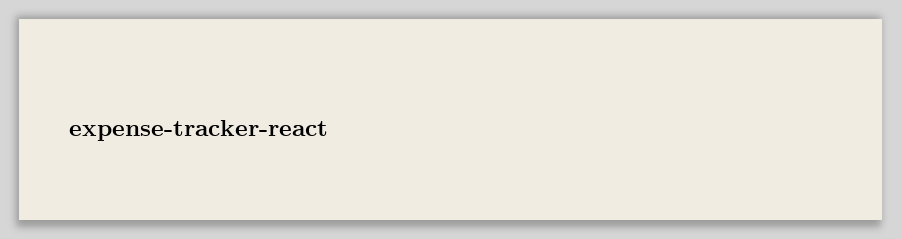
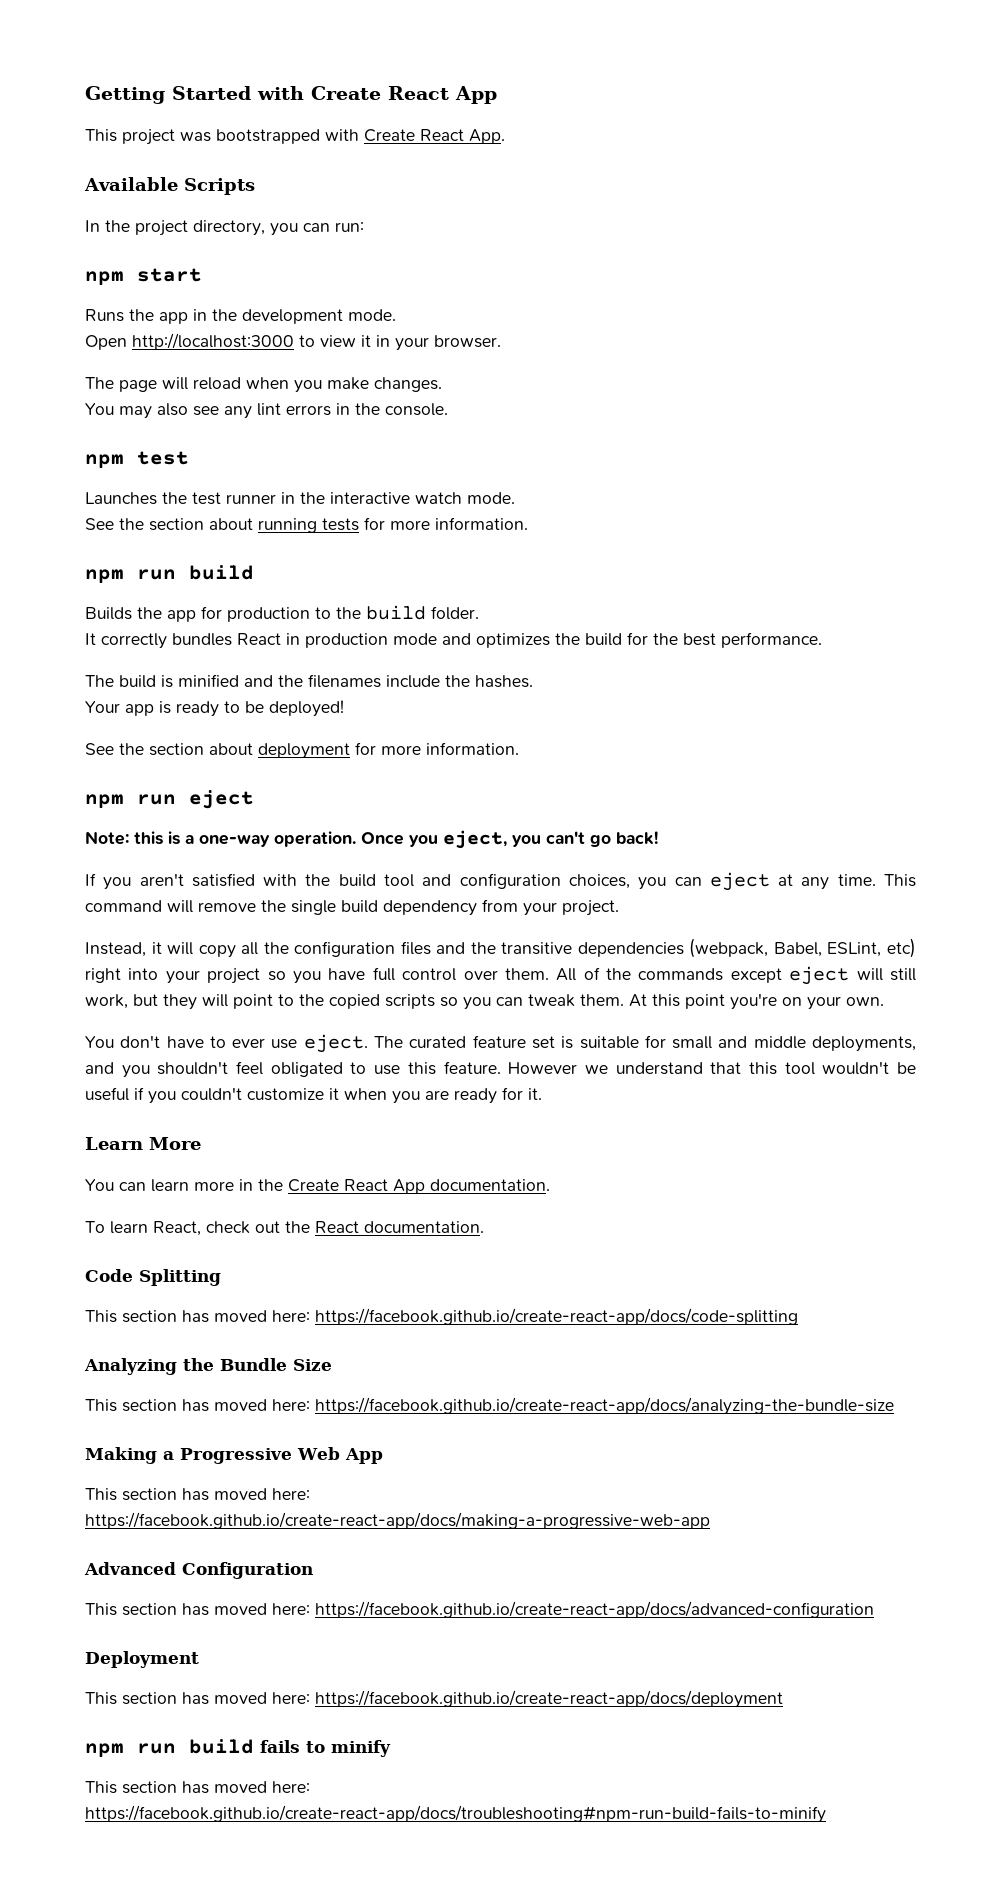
[69,120,328,141] expense-tracker-react -> [85,86,497,104] [85,129,505,145] [84,177,255,195] [85,220,364,236] [85,268,202,285] [85,309,396,324] [85,333,501,351] [85,377,442,393] [85,403,448,419] [85,451,189,468] [85,492,515,505] [85,517,528,533] [85,565,254,583] [85,605,479,622] [85,632,822,649] [85,674,533,688] [85,700,344,717] [85,742,519,759] [85,790,254,809] [85,830,658,849] [85,872,916,891] [85,899,619,916] [85,938,916,958] [85,966,917,985] [85,993,884,1010] [85,1034,916,1053] [85,1061,916,1078] [85,1087,542,1104] [85,1137,201,1150] [85,1179,550,1194] [85,1221,484,1236] [85,1269,221,1286] [85,1308,798,1325] [84,1358,332,1375] [85,1397,894,1415] [85,1447,383,1464] [85,1488,310,1501] [85,1512,710,1529] [84,1562,313,1579] [85,1601,874,1618] [85,1651,199,1668] [85,1690,783,1708] [85,1739,391,1757] [85,1781,310,1794] [85,1805,826,1823] Getting Started with Create React App // This project was bootstrapped with Create React App. // Available Scripts // In the project directory, you can run: // npm start // Runs the app in the development mode. // Open http://localhost:3000 to view it in your browser. // The page will reload when you make changes. // You may also see any lint errors in the console. // npm test // Launches the test runner in the interactive watch mode. // See the section about running tests for more information. // npm run build // Builds the app for production to the build folder. // It correctly bundles React in production mode and optimizes the build for the best performance. // The build is minified and the filenames include the hashes. // Your app is ready to be deployed! // See the section about deployment for more information. // npm run eject // Note: this is a one-way operation. Once you eject, you can't go back! // If you aren't satisfied with the build tool and configuration choices, you can eject at any time. This command will remove the single build dependency from your project. // Instead, it will copy all the configuration files and the transitive dependencies (webpack, Babel, ESLint, etc) right into your project so you have full control over them. All of the commands except eject will still work, but they will point to the copied scripts so you can tweak them. At this point you're on your own. // You don't have to ever use eject. The curated feature set is suitable for small and middle deployments, and you shouldn't feel obligated to use this feature. However we understand that this tool wouldn't be useful if you couldn't customize it when you are ready for it. // Learn More // You can learn more in the Create React App documentation. // To learn React, check out the React documentation. // Code Splitting // This section has moved here: https://facebook.github.io/create-react-app/docs/code-splitting // Analyzing the Bundle Size // This section has moved here: https://facebook.github.io/create-react-app/docs/analyzing-the-bundle-size // Making a Progressive Web App // This section has moved here: https://facebook.github.io/create-react-app/docs/making-a-progressive-web-app // Advanced Configuration // This section has moved here: https://facebook.github.io/create-react-app/docs/advanced-configuration // Deployment // This section has moved here: https://facebook.github.io/create-react-app/docs/deployment // npm run build fails to minify // This section has moved here: https://facebook.github.io/create-react-app/docs/troubleshooting#npm-run-build-fails-to-minify

